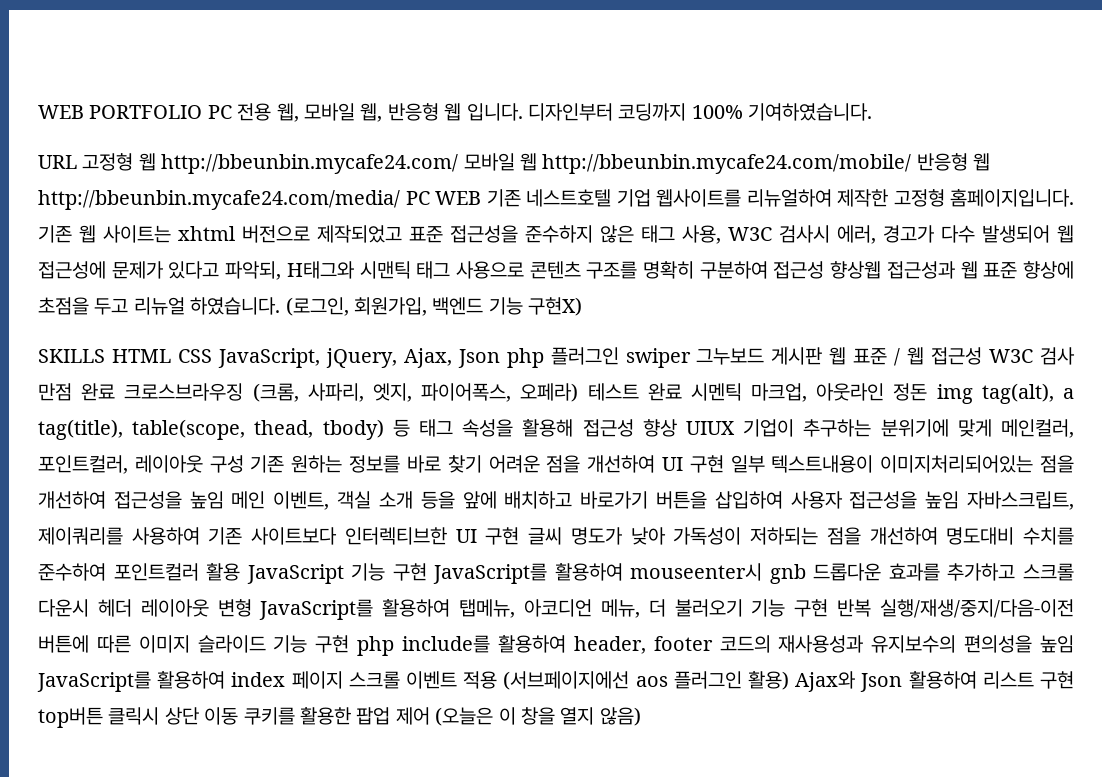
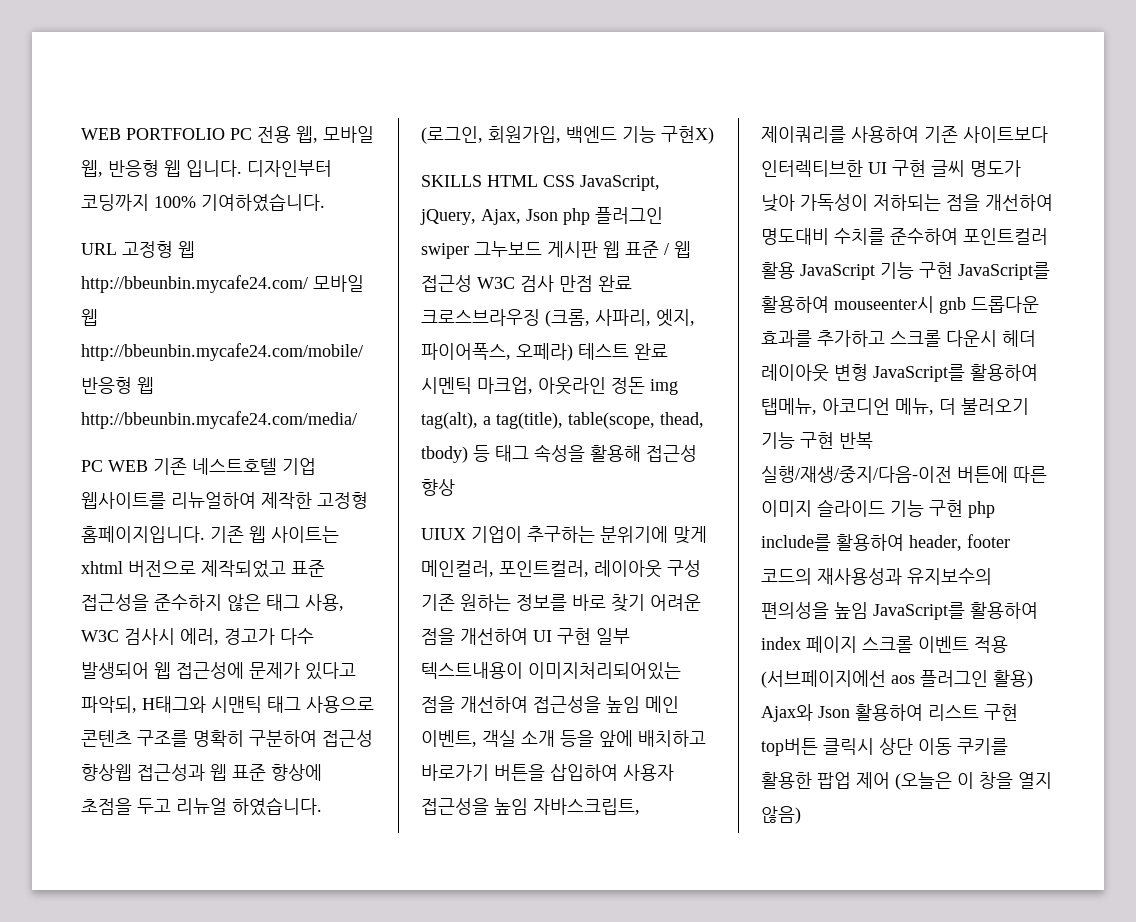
(400, 200) none -> (357, 420) //
(677, 428) none -> (455, 487) //

